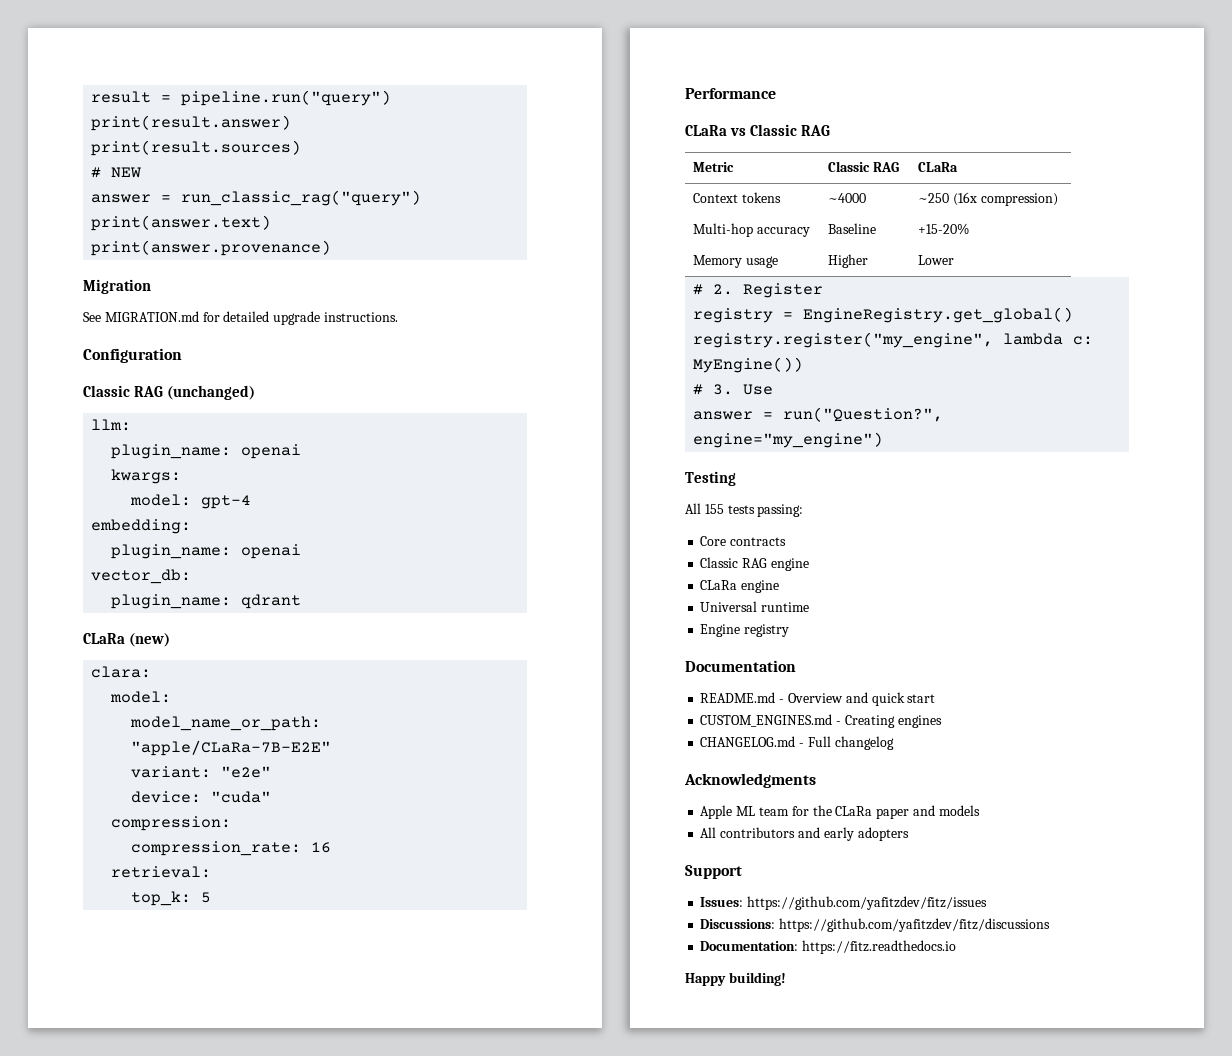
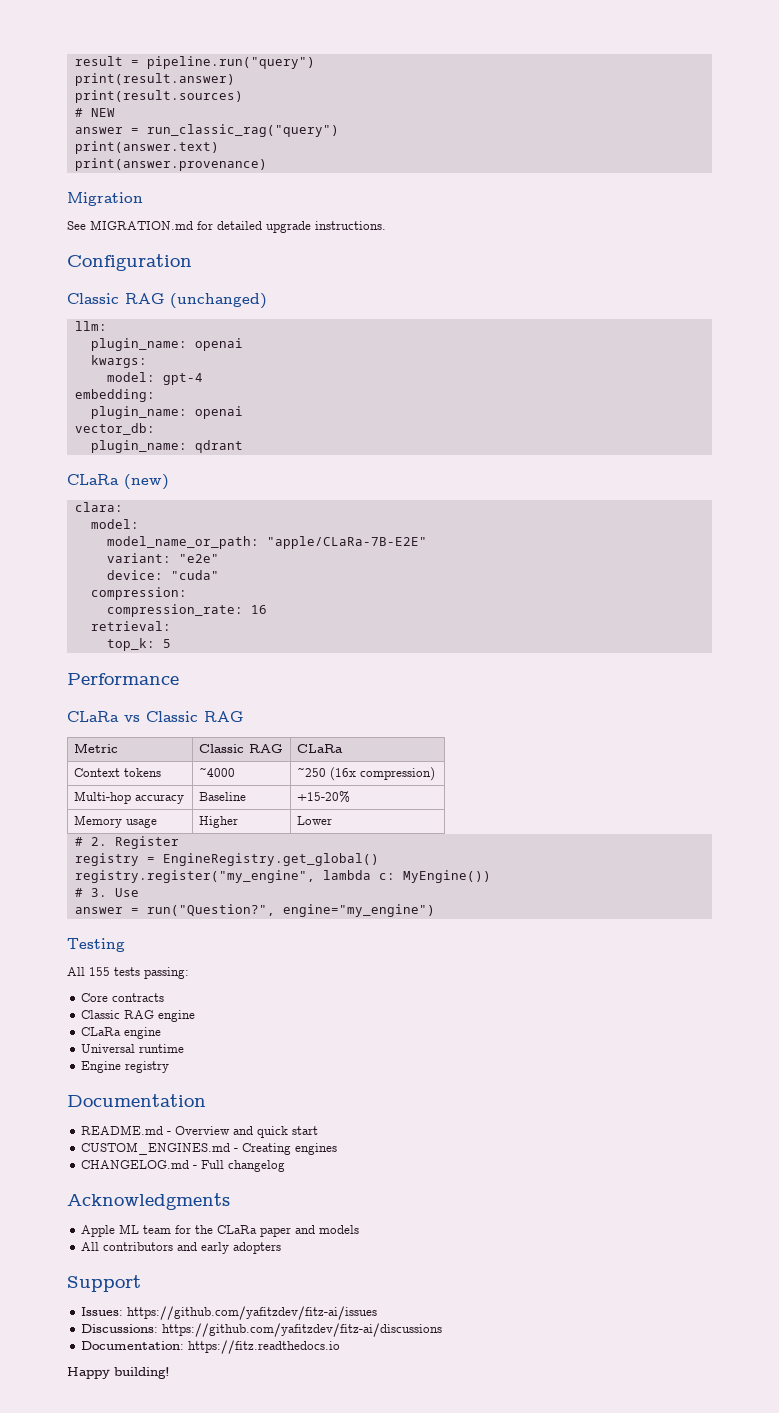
[747,896,988,910] https://github.com/yafitzdev/fitz/issues -> [127,1306,378,1320] https://github.com/yafitzdev/fitz-ai/issues
[779,918,1051,932] https://github.com/yafitzdev/fitz/discussions -> [162,1323,443,1337] https://github.com/yafitzdev/fitz-ai/discussions

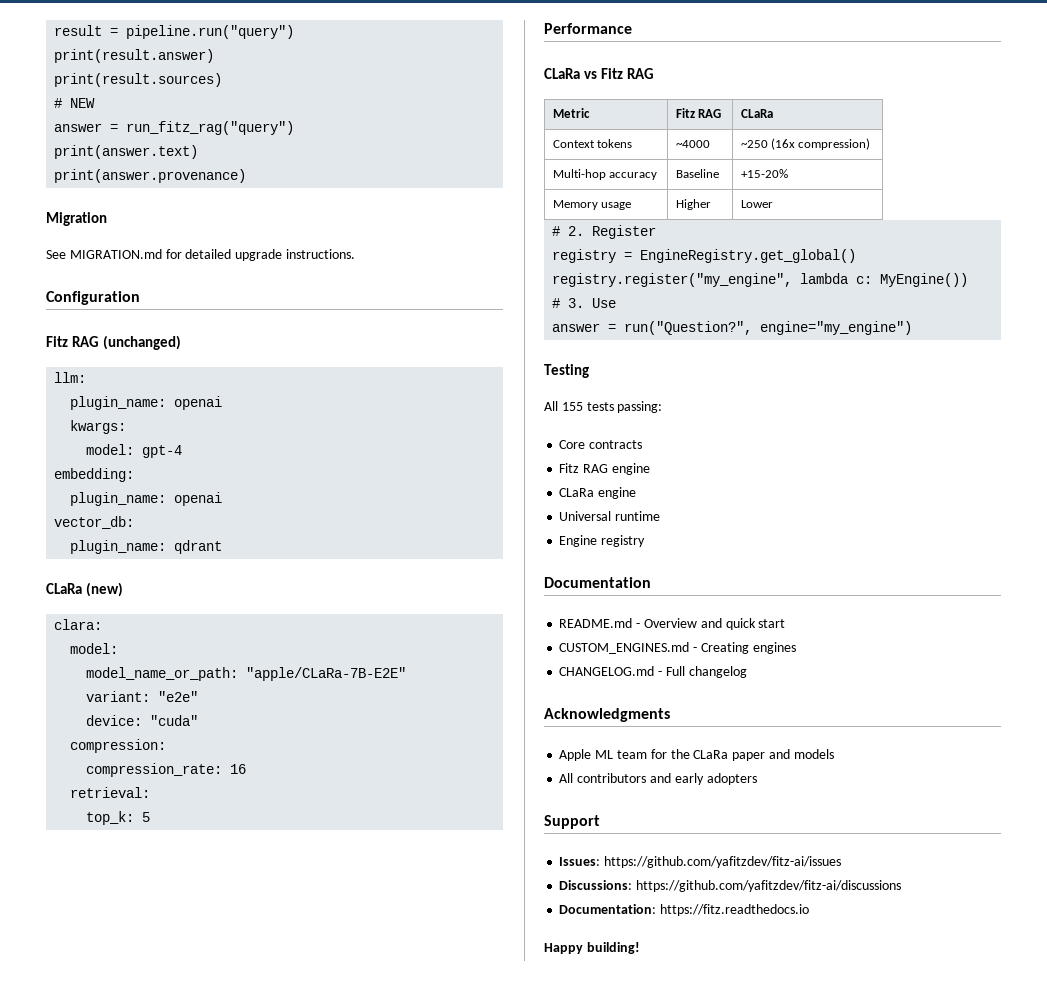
[146,124,339,137] run_classic_rag("query") -> [126,121,295,135] run_fitz_rag("query")
[67,293,119,304] Classic -> [46,336,68,347] Fitz
[146,711,198,722] Classic -> [600,68,623,79] Fitz
[198,744,244,753] Classic -> [675,108,695,118] Fitz
[81,1010,121,1019] Classic -> [559,463,580,473] Fitz

